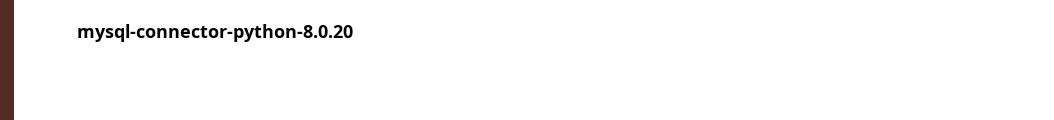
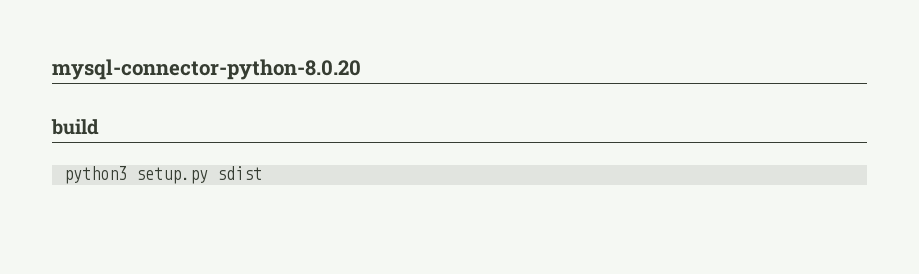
(353, 33) none -> [51,119,99,135] [63,166,262,184] // build // python3 setup.py sdist

